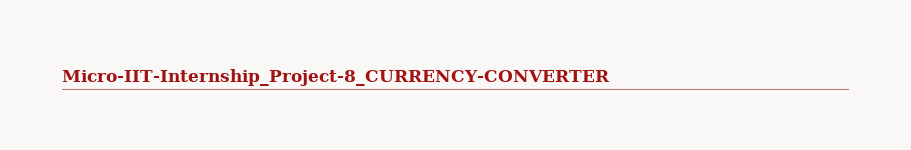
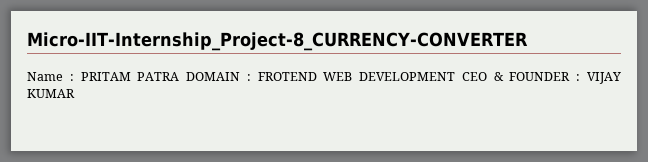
(610, 77) none -> [27,72,621,84] [27,89,75,98] // Name : PRITAM PATRA DOMAIN : FROTEND WEB DEVELOPMENT CEO & FOUNDER : VIJAY KUMAR

